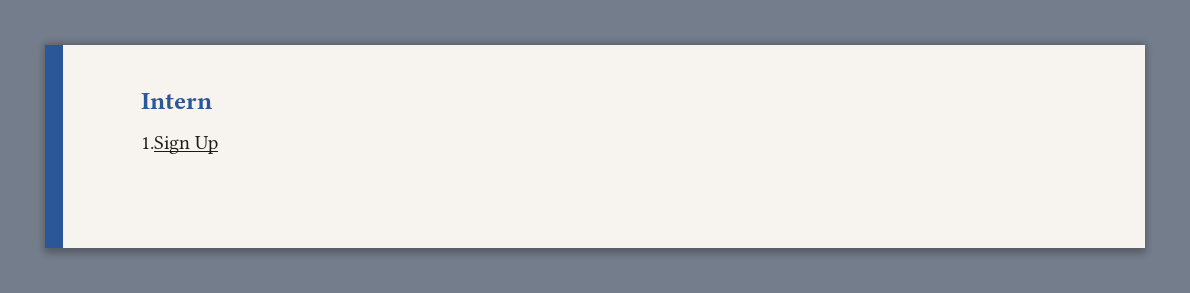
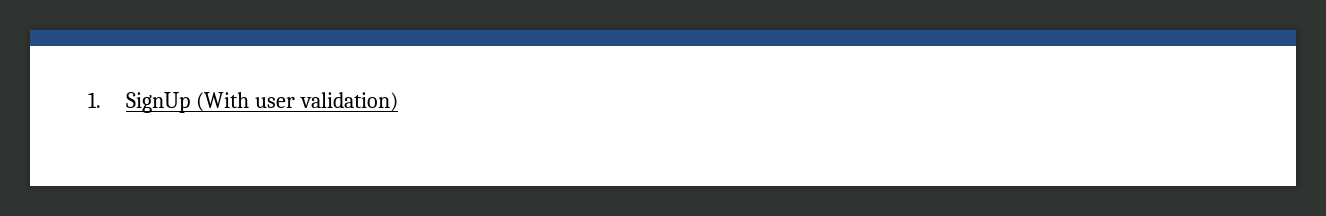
[141,93,213,109] [141,136,219,154] Intern // 1.Sign Up -> [88,92,399,113] 1. SignUp (With user validation)

